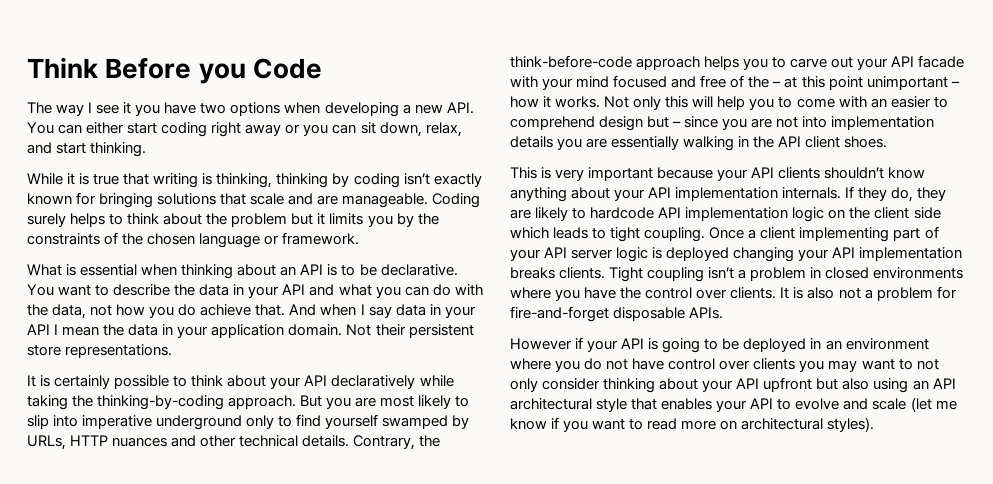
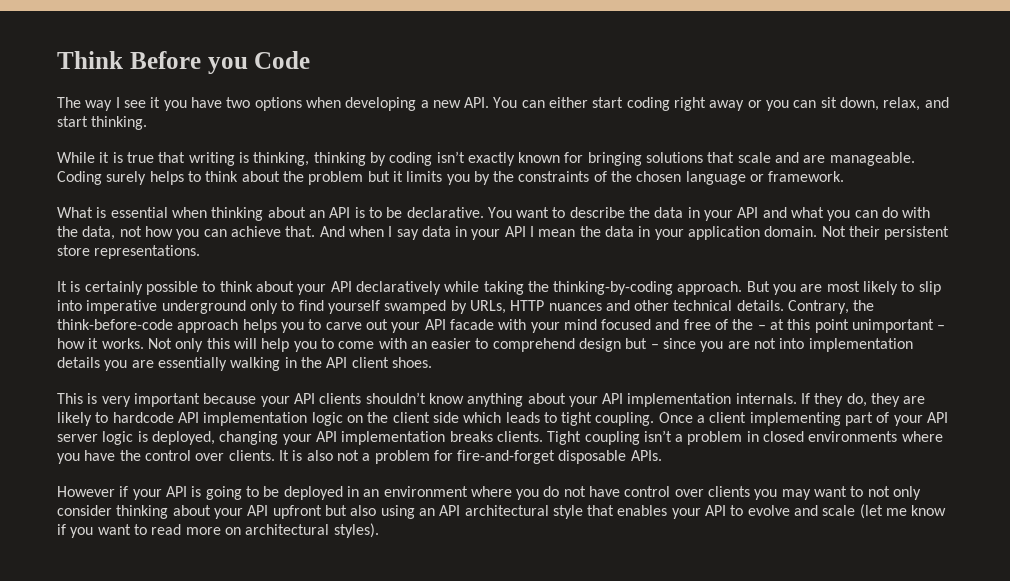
[178,304,197,316] do -> [203,229,227,237] can
[666,247,730,261] deployed -> [151,431,215,445] deployed,

